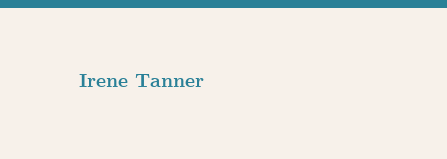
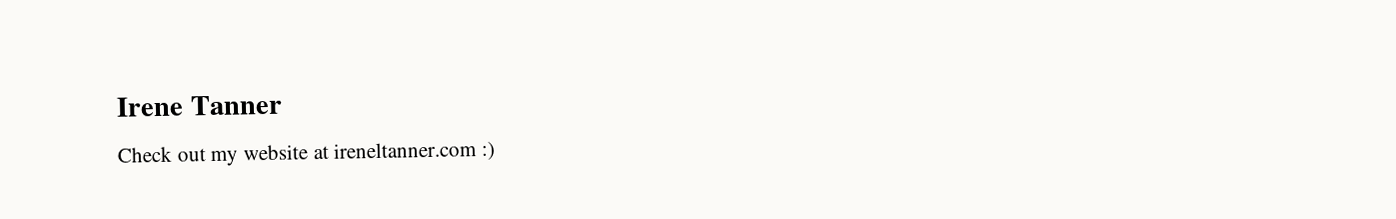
(204, 80) none -> [117,141,496,167] // Check out my website at ireneltanner.com :)

